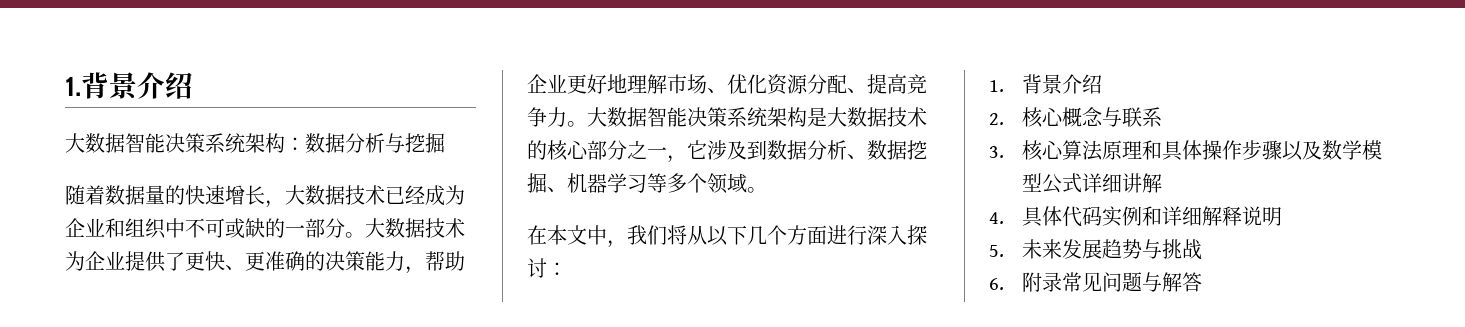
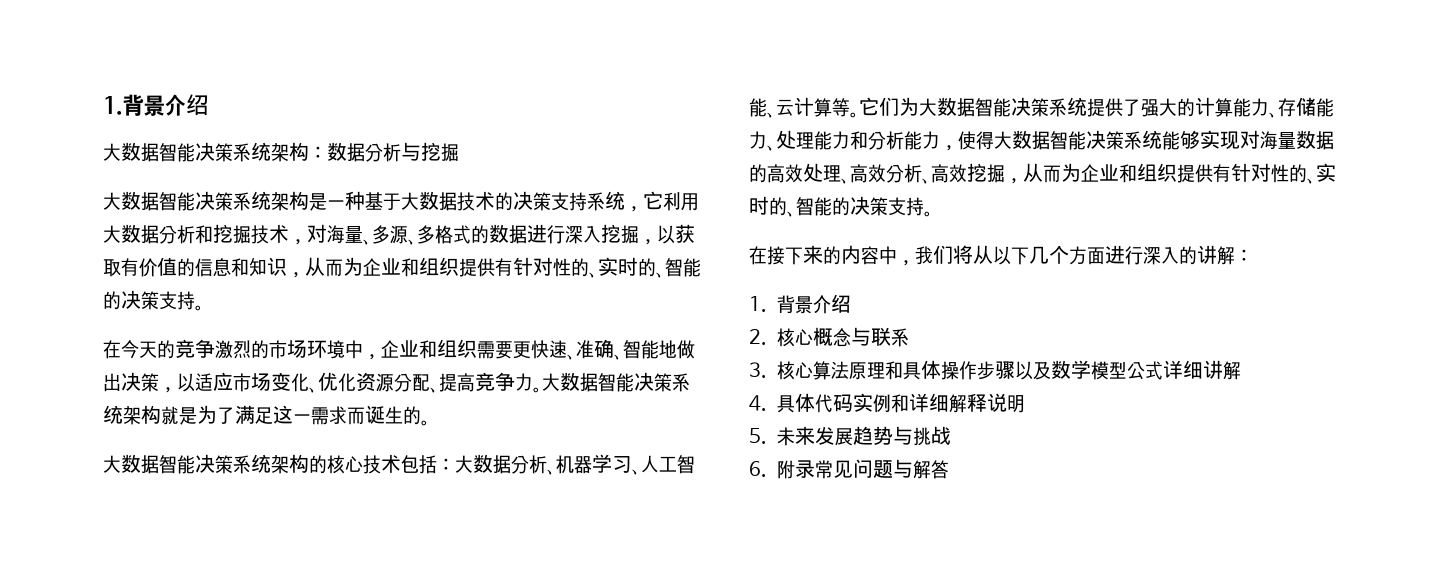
[65,185,465,208] [65,218,465,239] [65,251,465,274] [527,74,707,94] 随着数据量的快速增长，大数据技术已经成为企业和组织中不可或缺的一部分。大数据技术为企业提供了更快、更准确的决策能力，帮助企业更好地理解市场 -> [103,191,699,212] [103,224,695,245] [103,257,701,278] [103,290,204,311] [103,339,695,360] [103,372,309,393] 大数据智能决策系统架构是一种基于大数据技术的决策支持系统，它利用大数据分析和挖掘技术，对海量、多源、多格式的数据进行深入挖掘，以获取有价值的信息和知识，从而为企业和组织提供有针对性的、实时的、智能的决策支持。 // 在今天的竞争激烈的市场环境中，企业和组织需要更快速、准确、智能地做出决策，以适应市场变化
[807,107,927,127] [527,140,927,163] [527,173,767,194] [527,225,587,245] 是大数据技术的核心部分之一，它涉及到数据分析、数据挖掘、机器学习等多个领域。 // 在本文 -> [161,405,430,426] [103,454,695,475] [749,97,1334,118] [749,130,1334,151] [749,163,1336,184] [749,196,933,217] [749,245,879,265] 就是为了满足这一需求而诞生的。 // 大数据智能决策系统架构的核心技术包括：大数据分析、机器学习、人工智能、云计算等。它们为大数据智能决策系统提供了强大的计算能力、存储能力、处理能力和分析能力，使得大数据智能决策系统能够实现对海量数据的高效处理、高效分析、高效挖掘，从而为企业和组织提供有针对性的、实时的、智能的决策支持。 // 在接下来的内容
[907,225,927,245] [527,258,547,278] 探讨 -> [1179,245,1235,265] 的讲解

